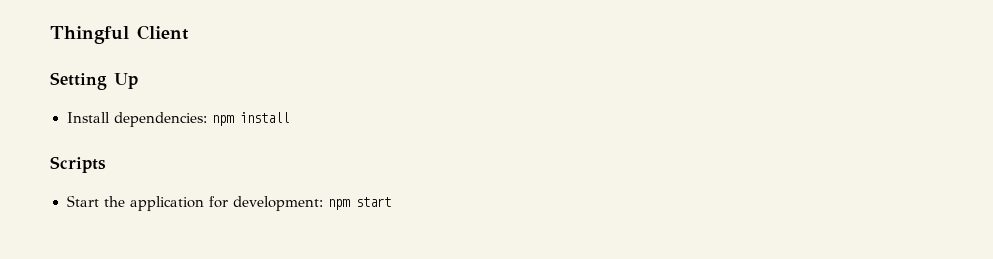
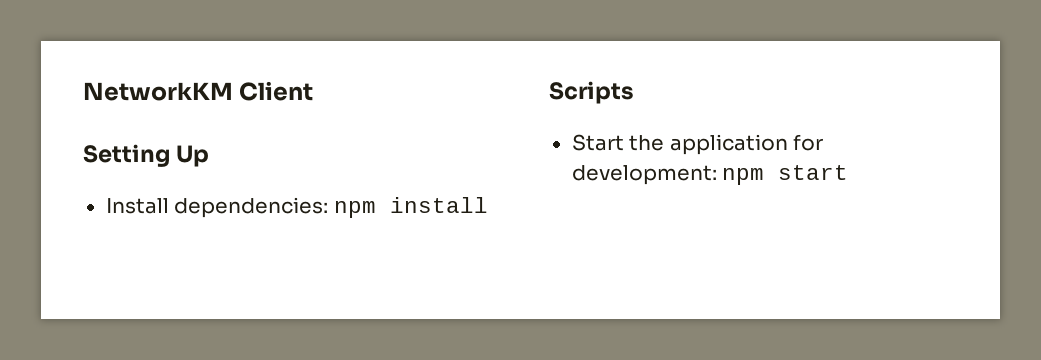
[50,26,129,44] Thingful -> [83,82,233,101] NetworkKM

